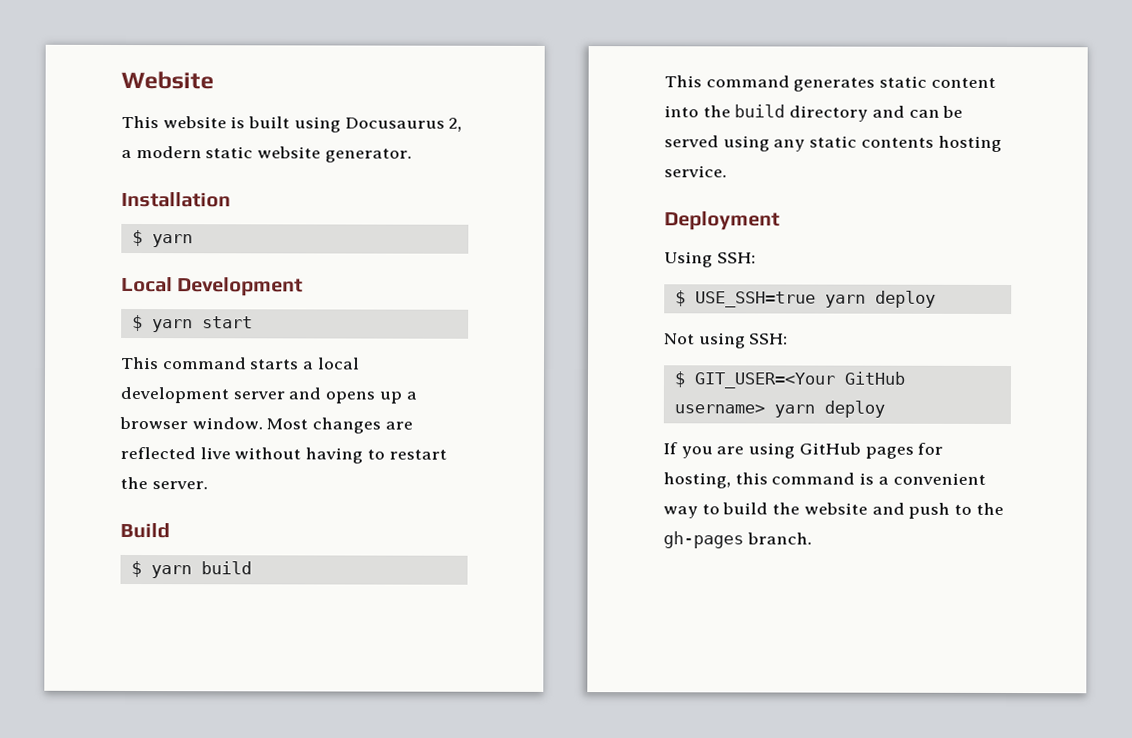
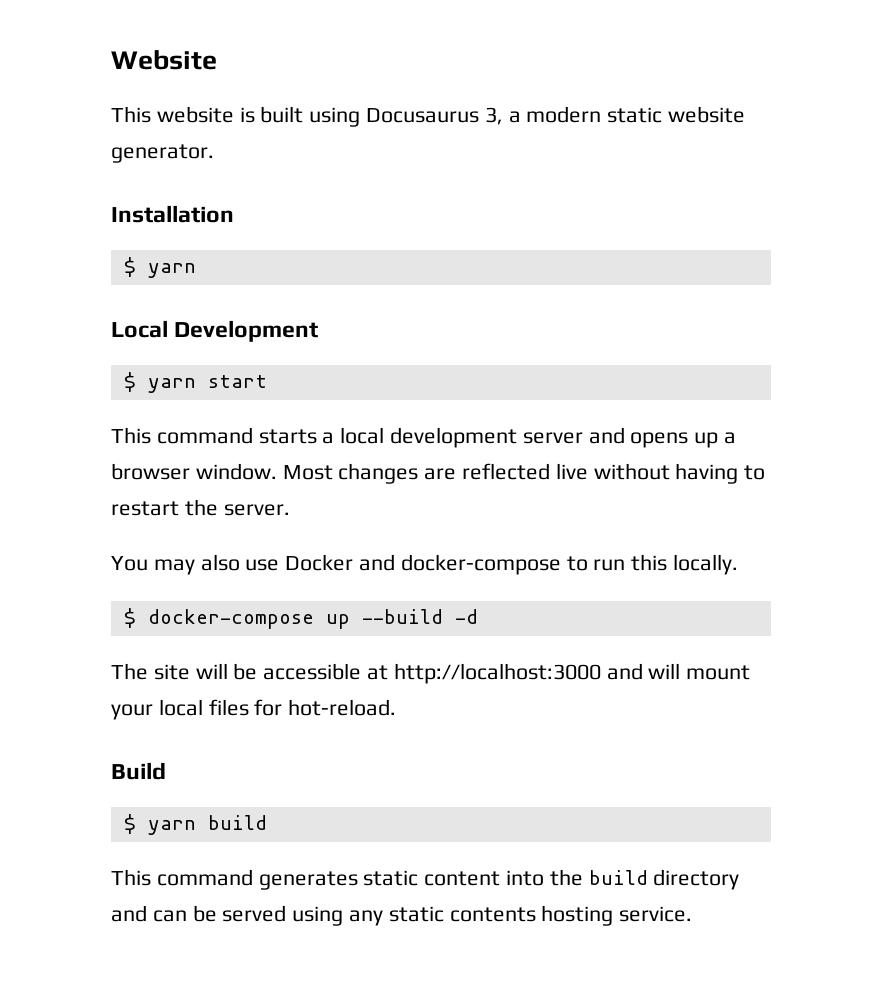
[448,117,463,132] 2, -> [484,107,503,125] 3,
(208, 485) none -> [111,554,739,575] [123,608,478,629] [111,663,751,684] [111,699,397,720] // You may also use Docker and docker-compose to run this locally. // $ docker-compose up --build -d // The site will be accessible at http://localhost:3000 and will mount your local files for hot-reload.
[664,211,780,231] [664,251,756,268] [674,290,936,308] [664,332,789,349] [673,371,905,389] [673,400,885,418] [663,442,944,459] [663,472,986,489] [663,502,1004,519] [663,531,812,549] // Deployment // Using SSH: // $ USE_SSH=true yarn deploy // Not using SSH: // $ GIT_USER=<Your GitHub username> yarn deploy // If you are using GitHub pages for hosting, this command is a convenient way to build the website and push to the gh-pages branch. -> (693, 914) none

